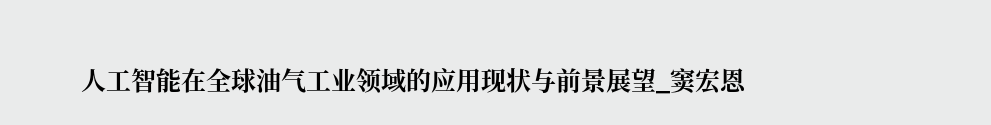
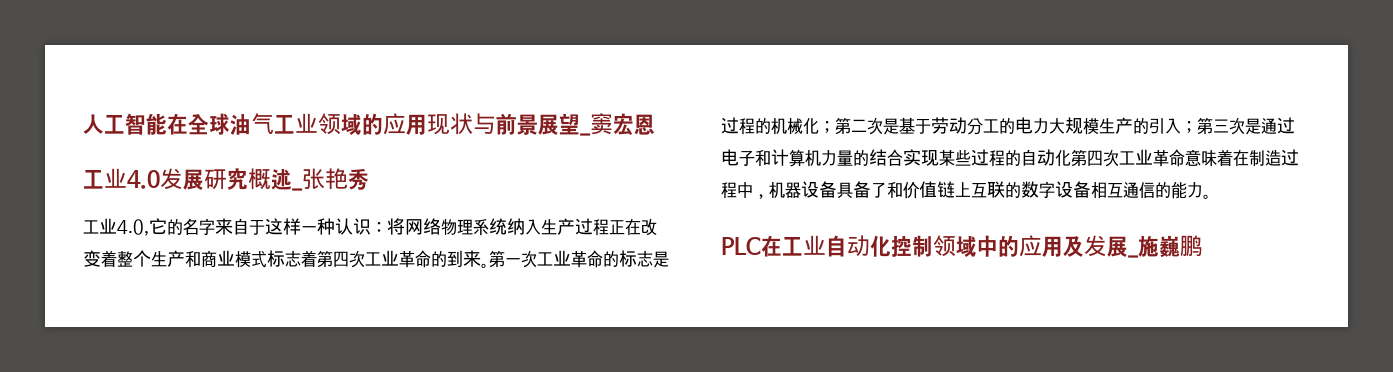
(747, 80) none -> [83,168,369,191] [83,218,657,236] [83,250,669,268] [721,117,1295,135] [721,149,1299,167] [721,181,1211,199] [721,235,1203,258] // 工业4.0发展研究概述_张艳秀 // 工业4.0,它的名字来自于这样一种认识：将网络物理系统纳入生产过程正在改变着整个生产和商业模式标志着第四次工业革命的到来。第一次工业革命的标志是过程的机械化；第二次是基于劳动分工的电力大规模生产的引入；第三次是通过电子和计算机力量的结合实现某些过程的自动化第四次工业革命意味着在制造过程中，机器设备具备了和价值链上互联的数字设备相互通信的能力。 // PLC在工业自动化控制领域中的应用及发展_施巍鹏

